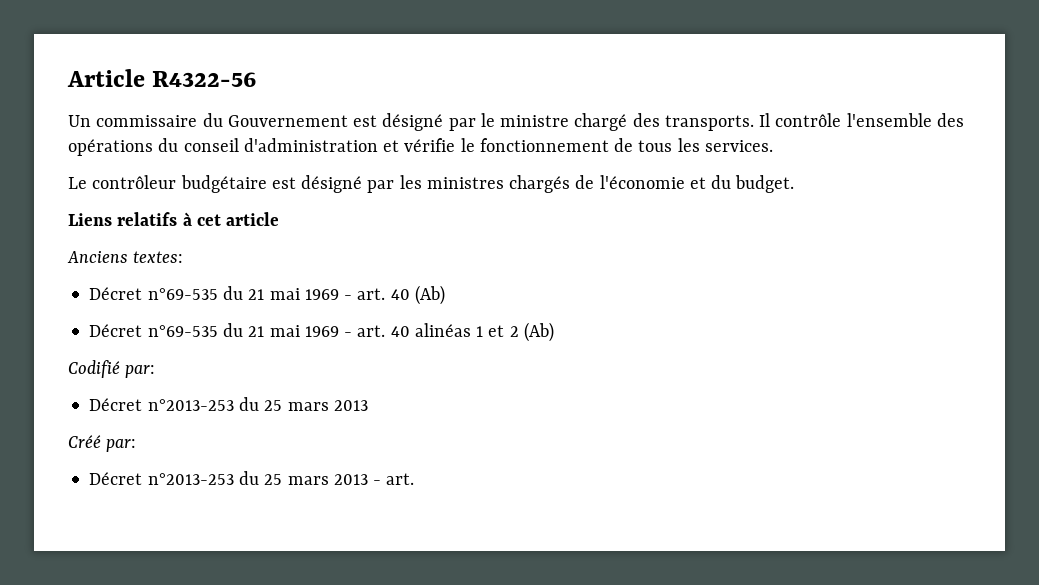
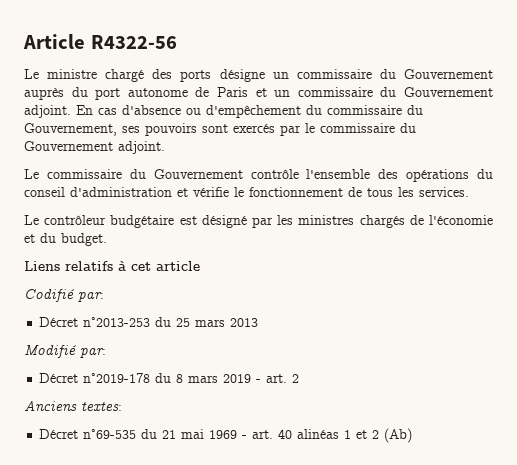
[68,113,771,131] Un commissaire du Gouvernement est désigné par le ministre chargé des transports. Il -> [24,69,493,82] [24,87,494,100] [24,105,423,118] [24,123,416,136] [24,141,165,154] [24,169,243,179] Le ministre chargé des ports désigne un commissaire du Gouvernement auprès du port autonome de Paris et un commissaire du Gouvernement adjoint. En cas d'absence ou d'empêchement du commissaire du Gouvernement, ses pouvoirs sont exercés par le commissaire du Gouvernement adjoint. // Le commissaire du Gouvernement
[67,251,184,263] [89,285,445,305] Anciens textes: // Décret n°69-535 du 21 mai 1969 - art. 40 (Ab) -> [24,289,104,302] [39,317,259,327] [24,344,106,358] [39,373,300,383] [24,401,122,412] Codifié par: // Décret n°2013-253 du 25 mars 2013 // Modifié par: // Décret n°2019-178 du 8 mars 2019 - art. 2 // Anciens textes:
[68,360,156,378] [89,397,368,411] [68,435,137,452] [89,471,415,485] // Codifié par: // Décret n°2013-253 du 25 mars 2013 // Créé par: // Décret n°2013-253 du 25 mars 2013 - art. -> (413, 435) none

